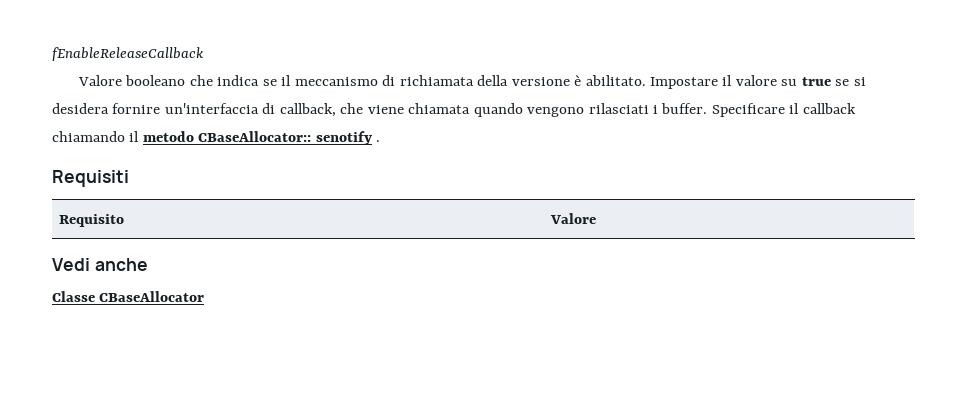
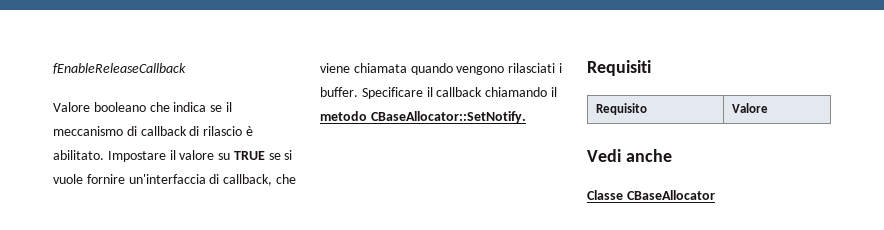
[399,75,570,86] richiamata della versione -> [140,126,243,136] callback di rilascio
[801,77,831,86] true -> [233,151,265,160] TRUE
[52,103,109,114] desidera -> [53,174,83,184] vuole
[198,131,381,145] CBaseAllocator:: senotify . -> [370,111,526,123] CBaseAllocator::SetNotify.

